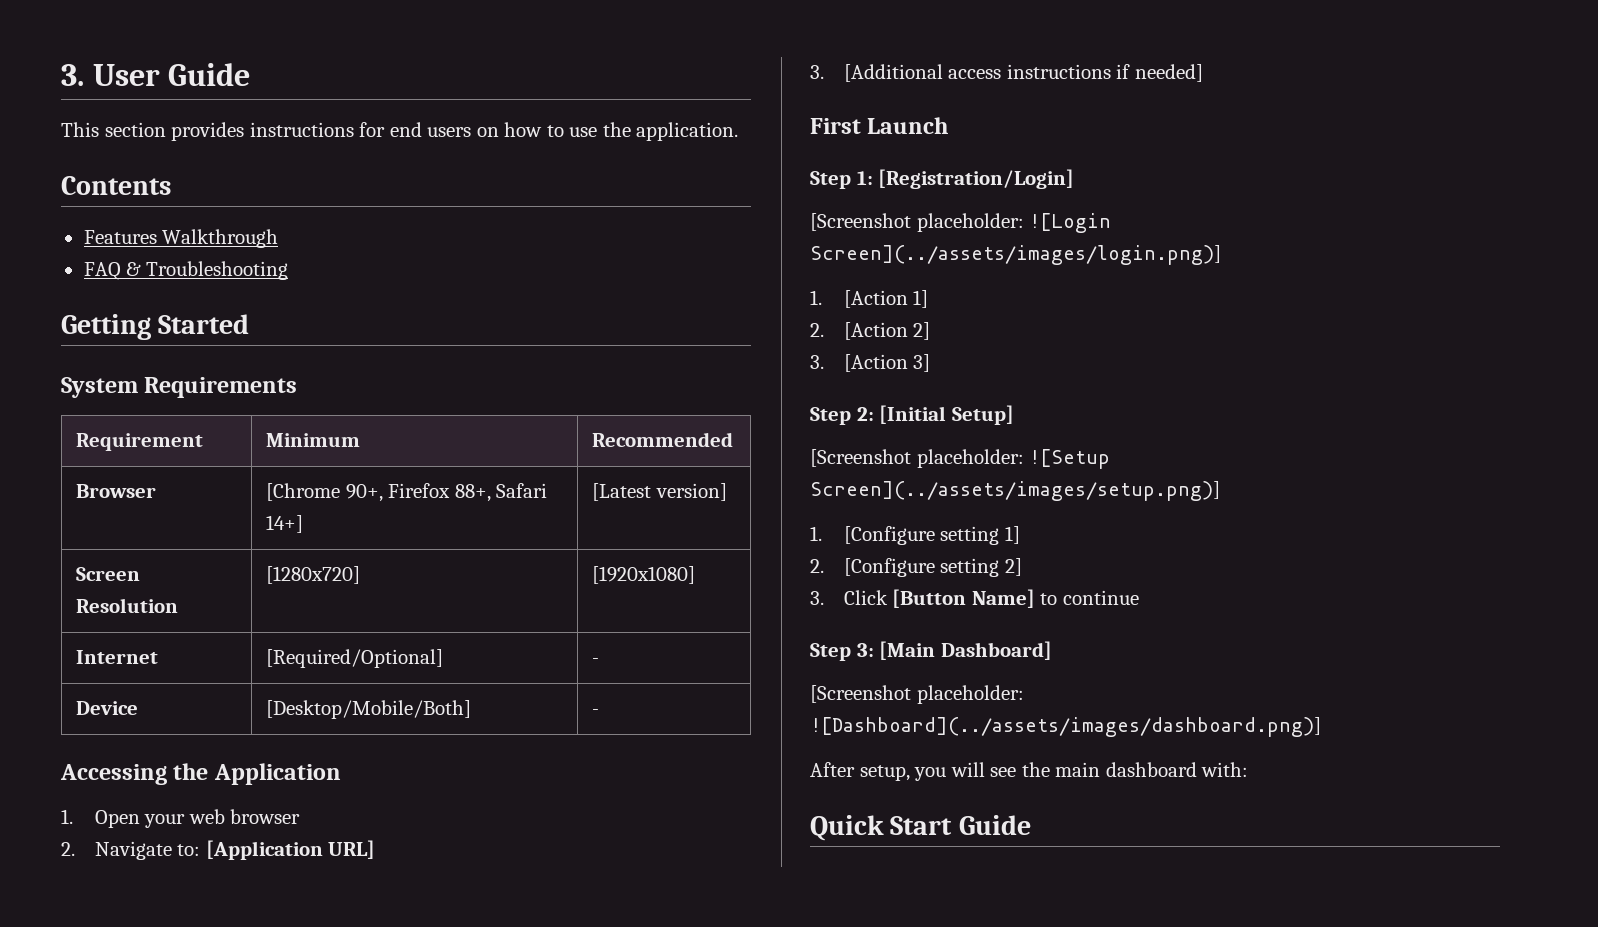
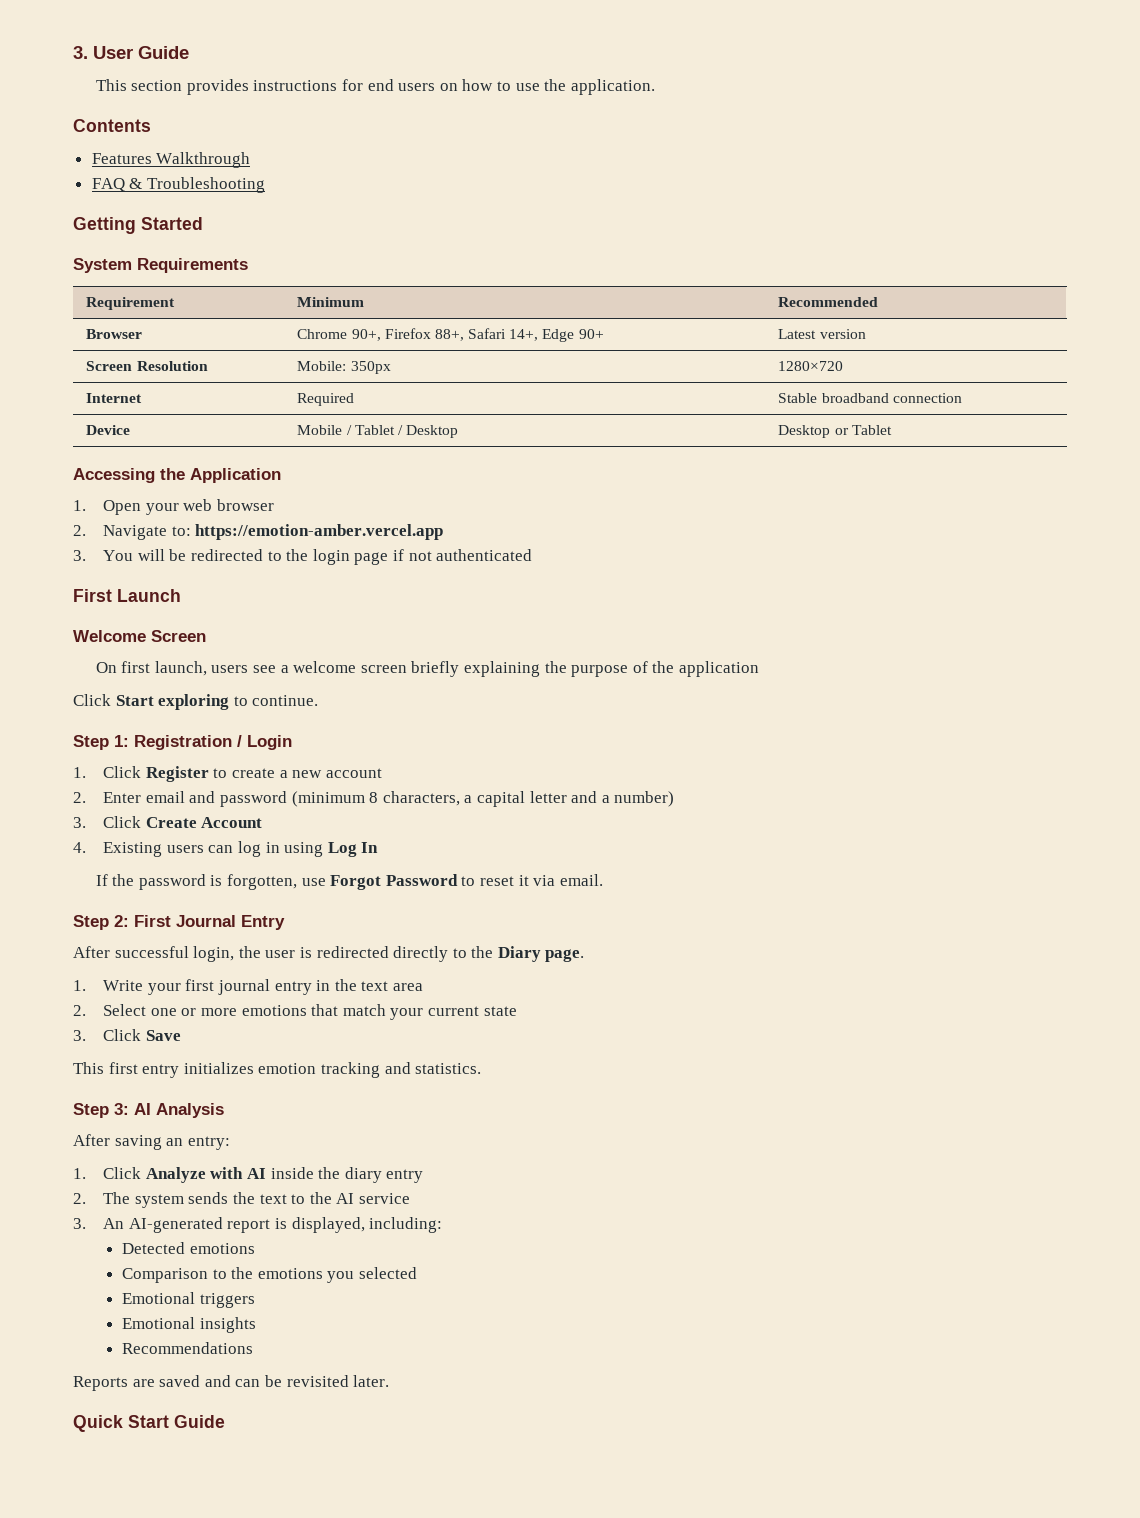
[266,483,341,501] [Chrome -> [297,329,348,339] Chrome
[266,515,304,533] [592,483,727,501] [76,567,141,581] [76,598,179,613] [266,566,361,584] [592,566,696,584] [76,650,159,664] [266,649,444,668] [592,658,600,664] [76,701,139,715] [266,700,472,719] [592,709,600,715] 14+] | [Latest version] // Screen Resolution | [1280x720] | [1920x1080] // Internet | [Required/Optional] | - // Device | [Desktop/Mobile/Both] | - -> [509,329,604,342] [778,329,866,339] [86,361,208,371] [297,361,391,374] [778,361,844,371] [86,393,143,403] [297,393,355,406] [778,393,962,403] [86,425,131,435] [297,425,459,438] [778,425,892,438] 14+, Edge 90+ | Latest version // Screen Resolution | Mobile: 350px | 1280×720 // Internet | Required | Stable broadband connection // Device | Mobile / Tablet / Desktop | Desktop or Tablet
[205,840,376,860] [810,64,1203,82] [810,117,949,134] [810,169,1075,189] [810,213,1112,233] [810,245,1221,265] [810,290,929,308] [810,322,931,340] [810,354,931,372] [810,405,1014,425] [810,449,1111,469] [810,481,1220,501] [810,526,1020,545] [810,558,1022,577] [810,589,1139,608] [810,641,1052,661] [810,685,1024,704] [810,717,1321,737] [810,762,1249,781] [Application URL] // 3. [Additional access instructions if needed] // First Launch // Step 1: [Registration/Login] // [Screenshot placeholder: ![Login Screen](../assets/images/login.png)] // 1. [Action 1] // 2. [Action 2] // 3. [Action 3] // Step 2: [Initial Setup] // [Screenshot placeholder: ![Setup Screen](../assets/images/setup.png)] // 1. [Configure setting 1] // 2. [Configure setting 2] // 3. Click [Button Name] to continue // Step 3: [Main Dashboard] // [Screenshot placeholder: ![Dashboard](../assets/images/dashboard.png)] // After setup, you will see the main dashboard with: -> [195,524,444,540] [73,549,533,565] [73,589,181,602] [73,630,206,642] [95,661,759,677] [73,694,319,710] [73,735,292,750] [73,766,382,782] [73,791,675,807] [73,816,263,828] [73,841,379,857] [95,874,603,890] [73,915,285,930] [73,946,585,962] [73,979,424,995] [73,1004,517,1020] [73,1029,181,1041] [73,1062,482,1078] [73,1103,224,1118] [73,1134,230,1150] [73,1167,424,1183] [73,1192,411,1208] [73,1217,443,1233] [121,1242,255,1254] [121,1267,417,1283] [121,1292,255,1308] [121,1317,256,1333] [121,1342,253,1354] [73,1375,390,1391] https://emotion-amber.vercel.app // 3. You will be redirected to the login page if not authenticated // First Launch // Welcome Screen // On first launch, users see a welcome screen briefly explaining the purpose of the application // Click Start exploring to continue. // Step 1: Registration / Login // 1. Click Register to create a new account // 2. Enter email and password (minimum 8 characters, a capital letter and a number) // 3. Click Create Account // 4. Existing users can log in using Log In // If the password is forgotten, use Forgot Password to reset it via email. // Step 2: First Journal Entry // After successful login, the user is redirected directly to the Diary page. // 1. Write your first journal entry in the text area // 2. Select one or more emotions that match your current state // 3. Click Save // This first entry initializes emotion tracking and statistics. // Step 3: AI Analysis // After saving an entry: // 1. Click Analyze with AI inside the diary entry // 2. The system sends the text to the AI service // 3. An AI-generated report is displayed, including: // Detected emotions // Comparison to the emotions you selected // Emotional triggers // Emotional insights // Recommendations // Reports are saved and can be revisited later.

